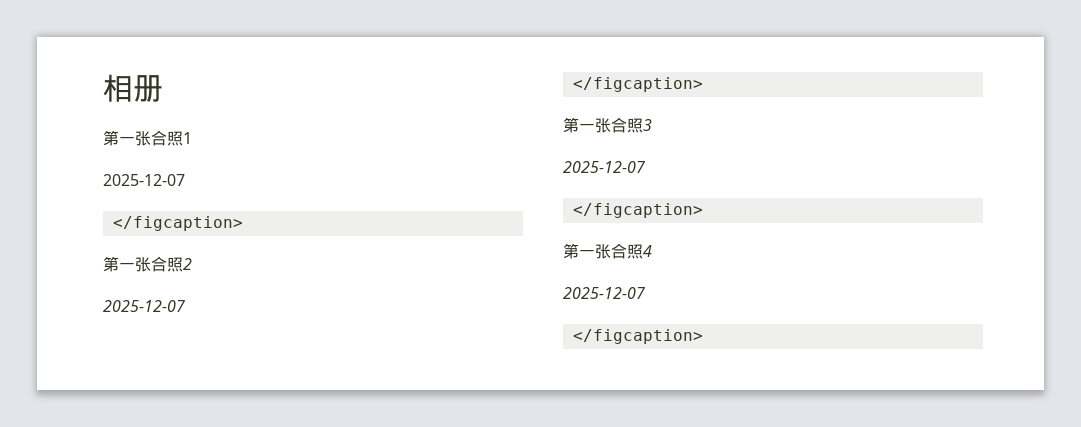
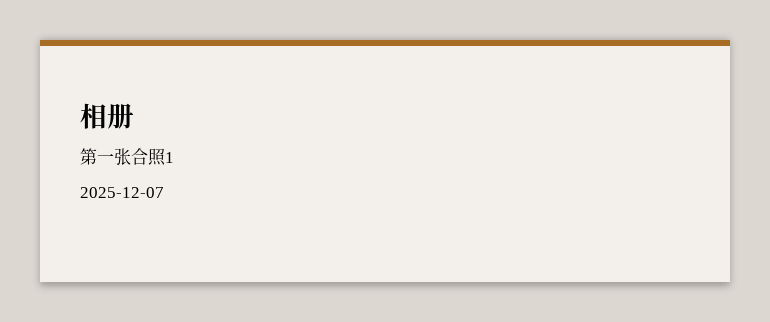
[112,216,243,231] [103,256,192,272] [103,300,185,312] [572,77,703,92] [563,117,652,133] [563,161,645,173] [572,203,703,218] [563,243,652,259] [563,287,645,299] [572,329,703,344] // </figcaption> // 第一张合照2 // 2025-12-07 // </figcaption> // 第一张合照3 // 2025-12-07 // </figcaption> // 第一张合照4 // 2025-12-07 // </figcaption> -> (164, 192) none

